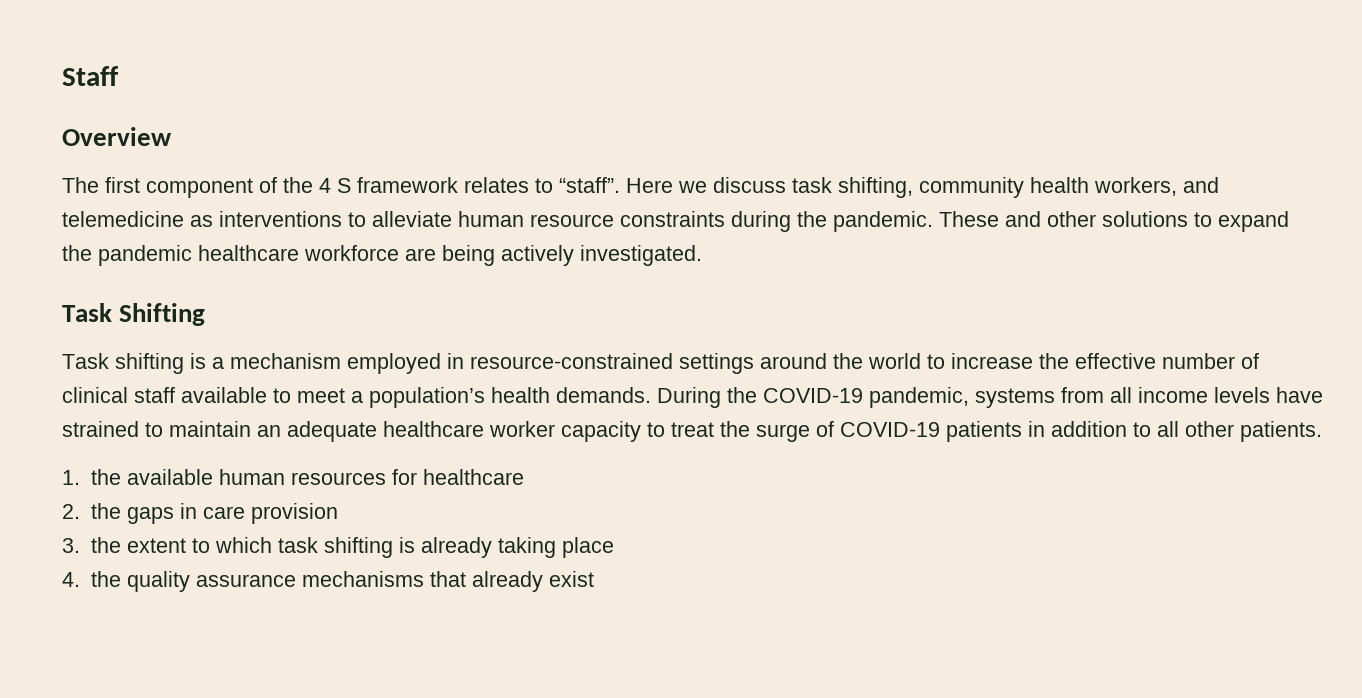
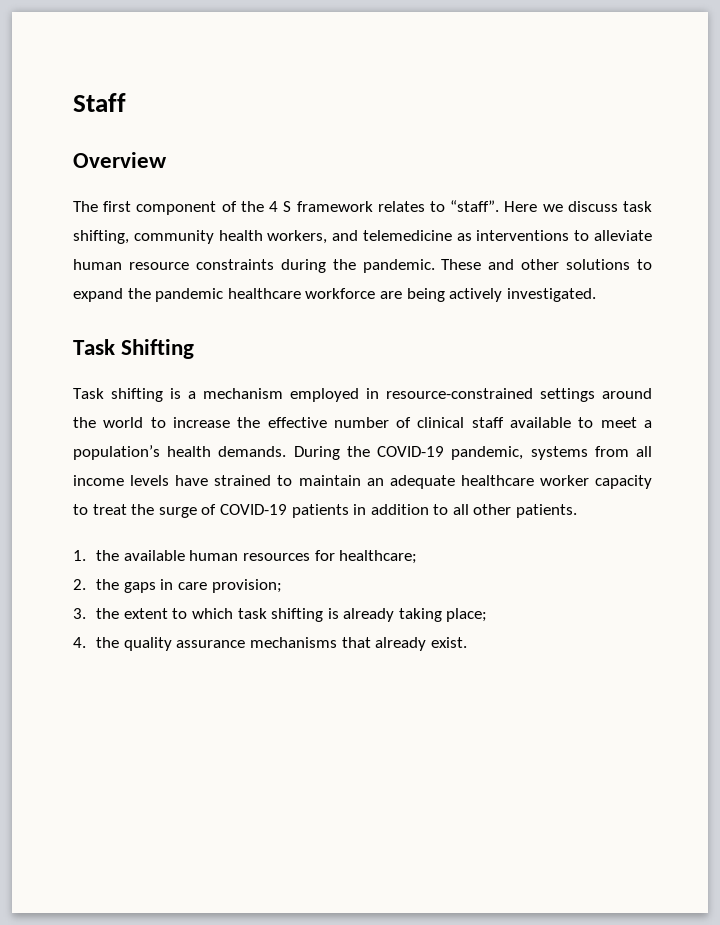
[423,469,525,485] healthcare -> [339,550,418,564] healthcare;
[251,503,339,524] provision -> [211,579,282,593] provision;
[562,537,615,558] place -> [446,608,488,622] place;
[549,571,595,587] exist -> [430,637,467,648] exist.

